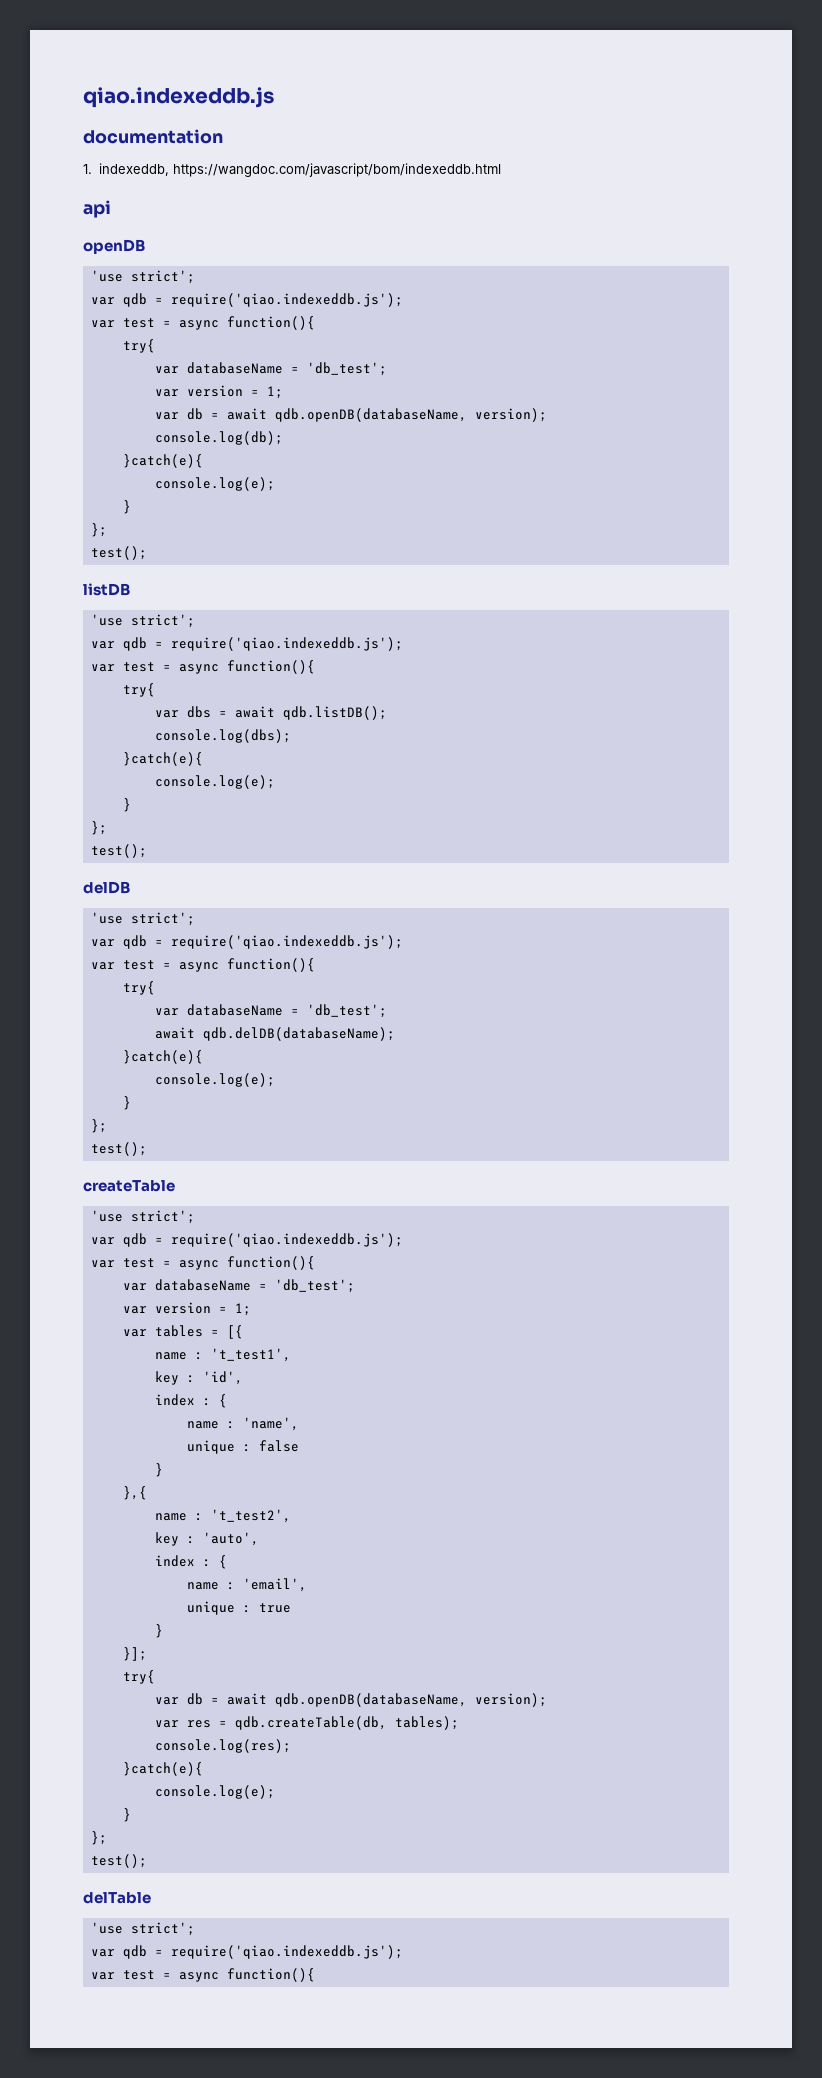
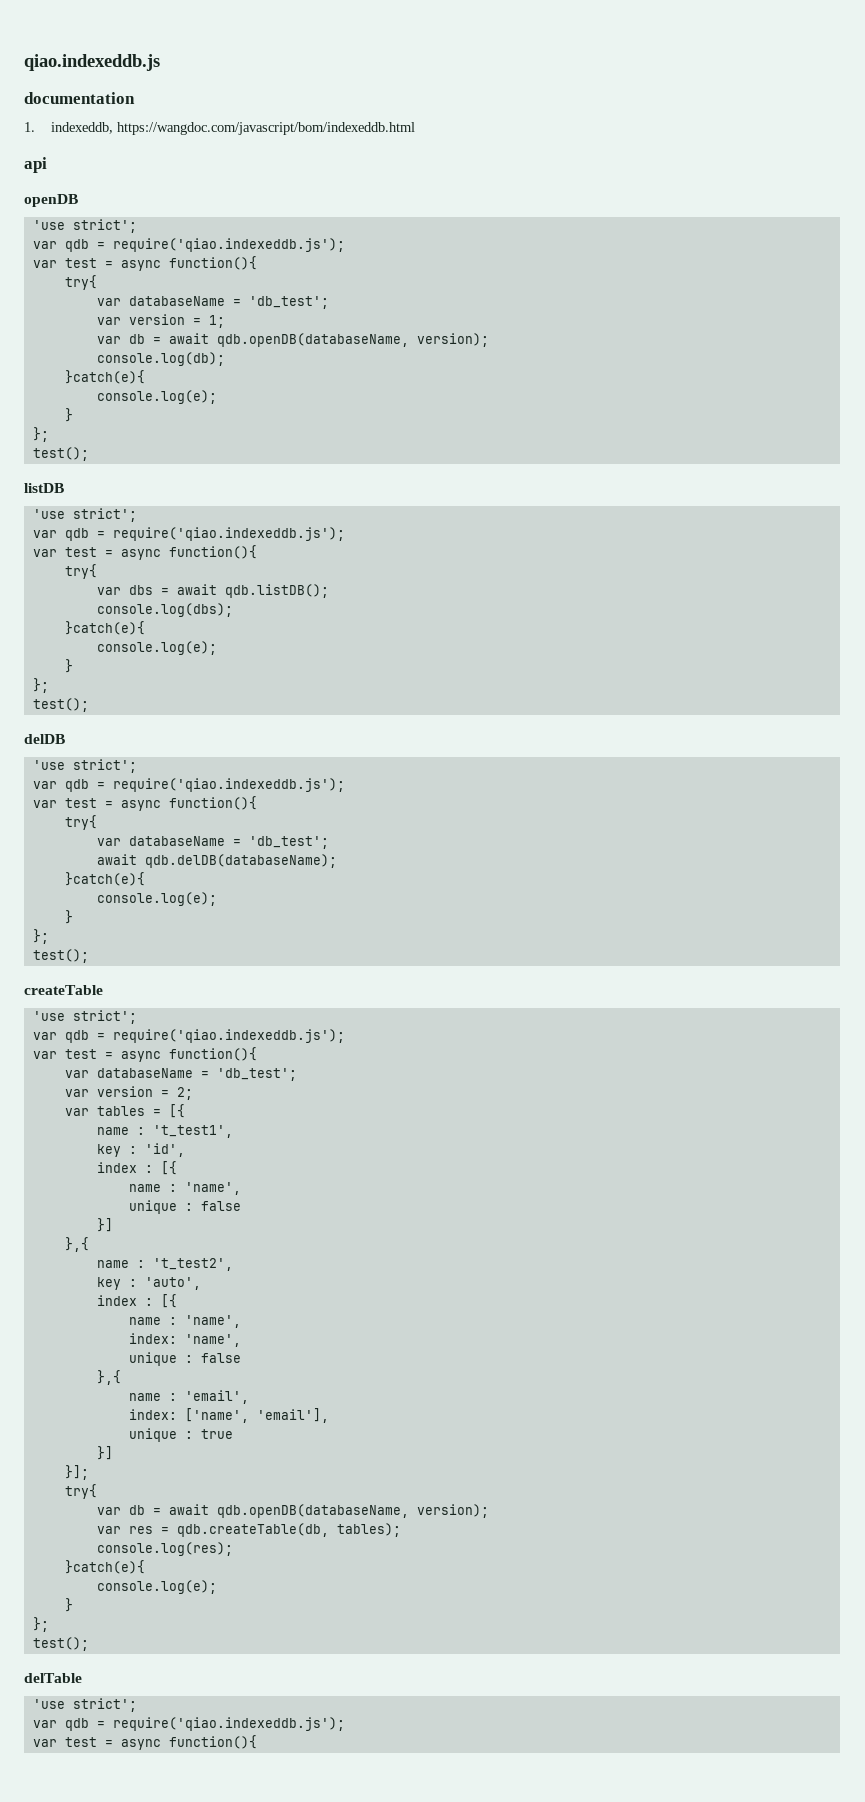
[234,1303,251,1316] 1; -> [176,1087,193,1100] 2;
[218,1394,227,1408] { -> [160,1161,177,1175] [{
[154,1463,163,1477] } -> [96,1218,113,1232] }]
[218,1555,227,1569] { -> [160,1294,177,1308] [128,1315,241,1328] [128,1333,241,1347] [128,1352,241,1366] [96,1370,121,1385] [{ // name : 'name', // index: 'name', // unique : false // },{
(307, 1585) none -> [128,1408,329,1423] // index: ['name', 'email'],
[154,1624,163,1638] } -> [96,1446,113,1460] }]

